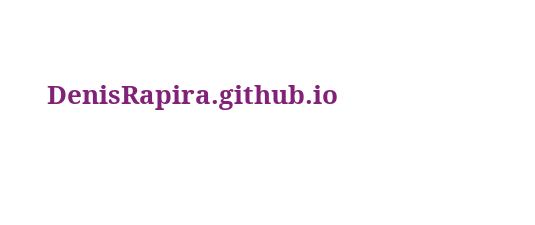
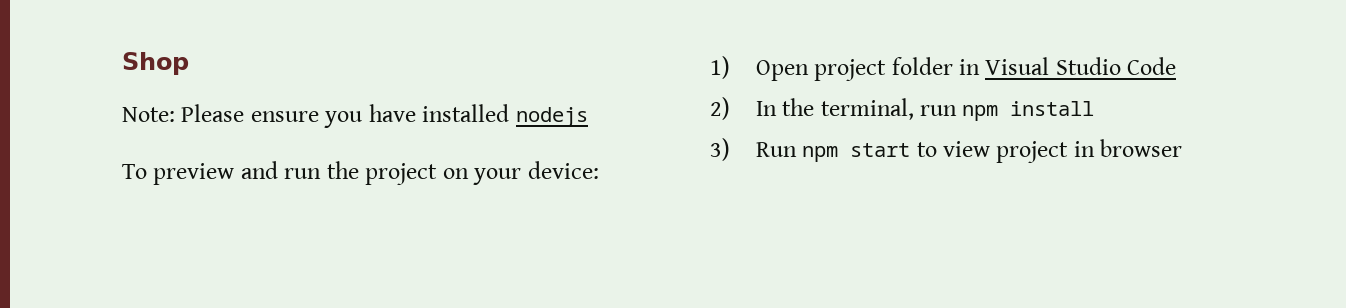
[47,85,338,110] DenisRapira.github.io -> [122,52,189,75] [122,104,588,128] [122,161,599,185] [710,56,1177,81] [710,97,1095,121] [710,138,1183,163] Shop // Note: Please ensure you have installed nodejs // To preview and run the project on your device: // 1) Open project folder in Visual Studio Code // 2) In the terminal, run npm install // 3) Run npm start to view project in browser

